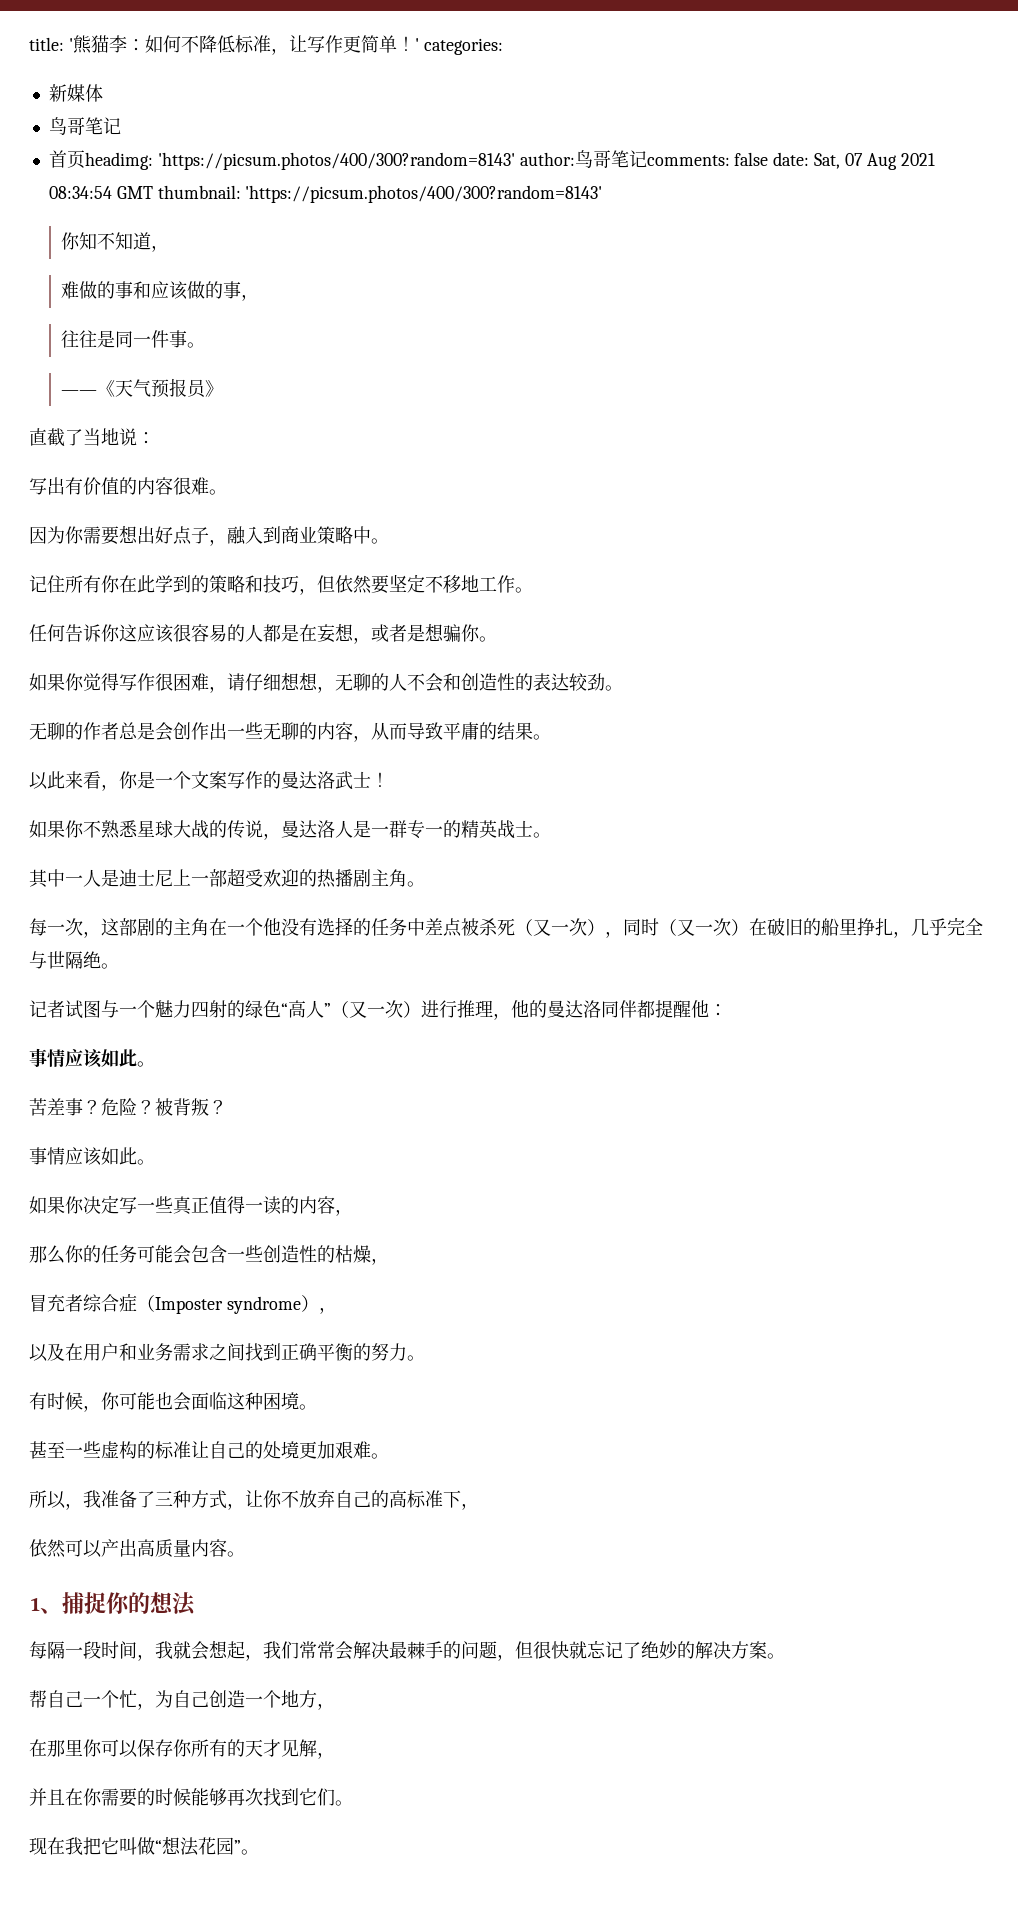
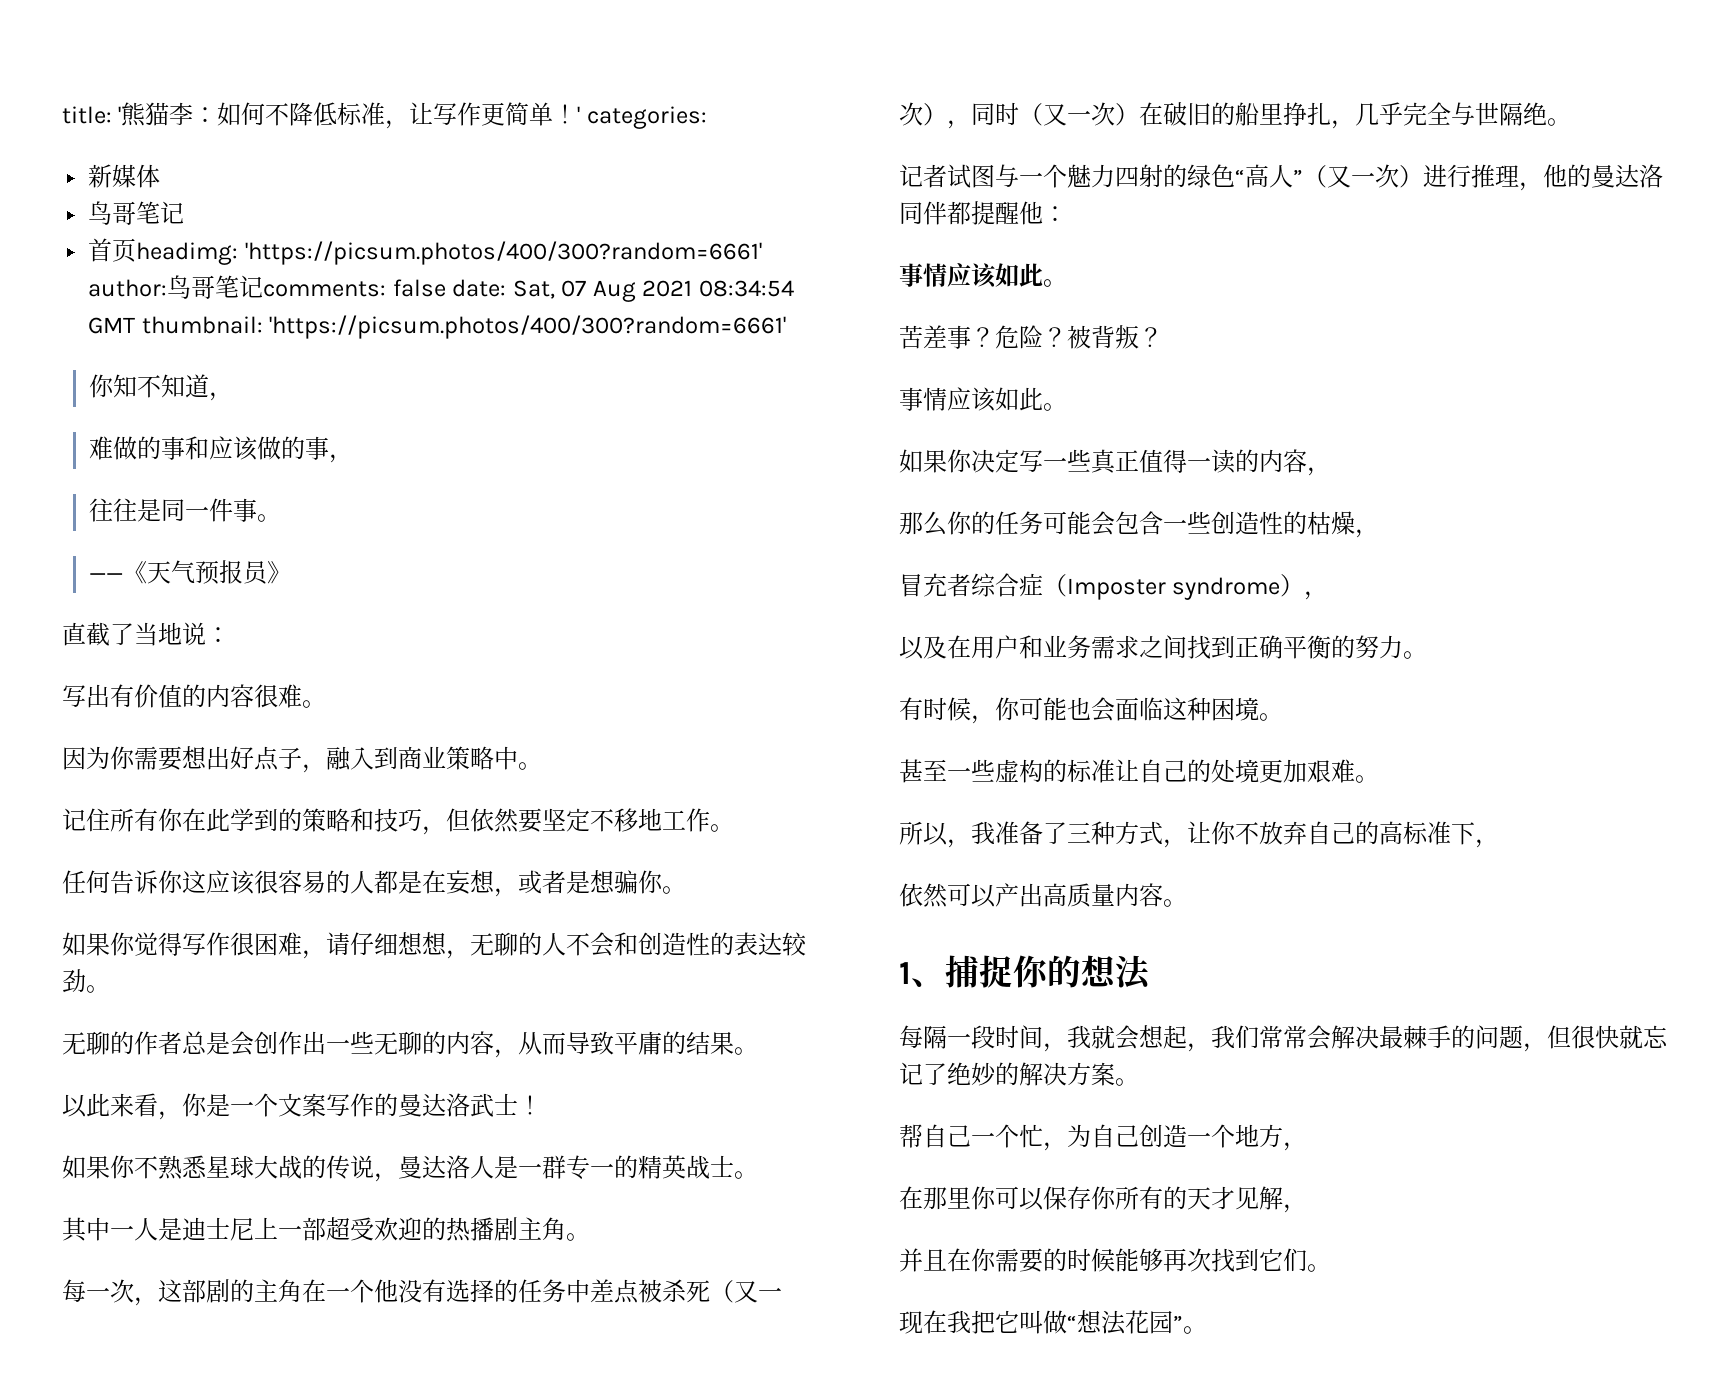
[157,152,515,170] 'https://picsum.photos/400/300?random=8143' -> [244,241,762,265] 'https://picsum.photos/400/300?random=6661'
[245,185,603,203] 'https://picsum.photos/400/300?random=8143' -> [269,315,787,339] 'https://picsum.photos/400/300?random=6661'

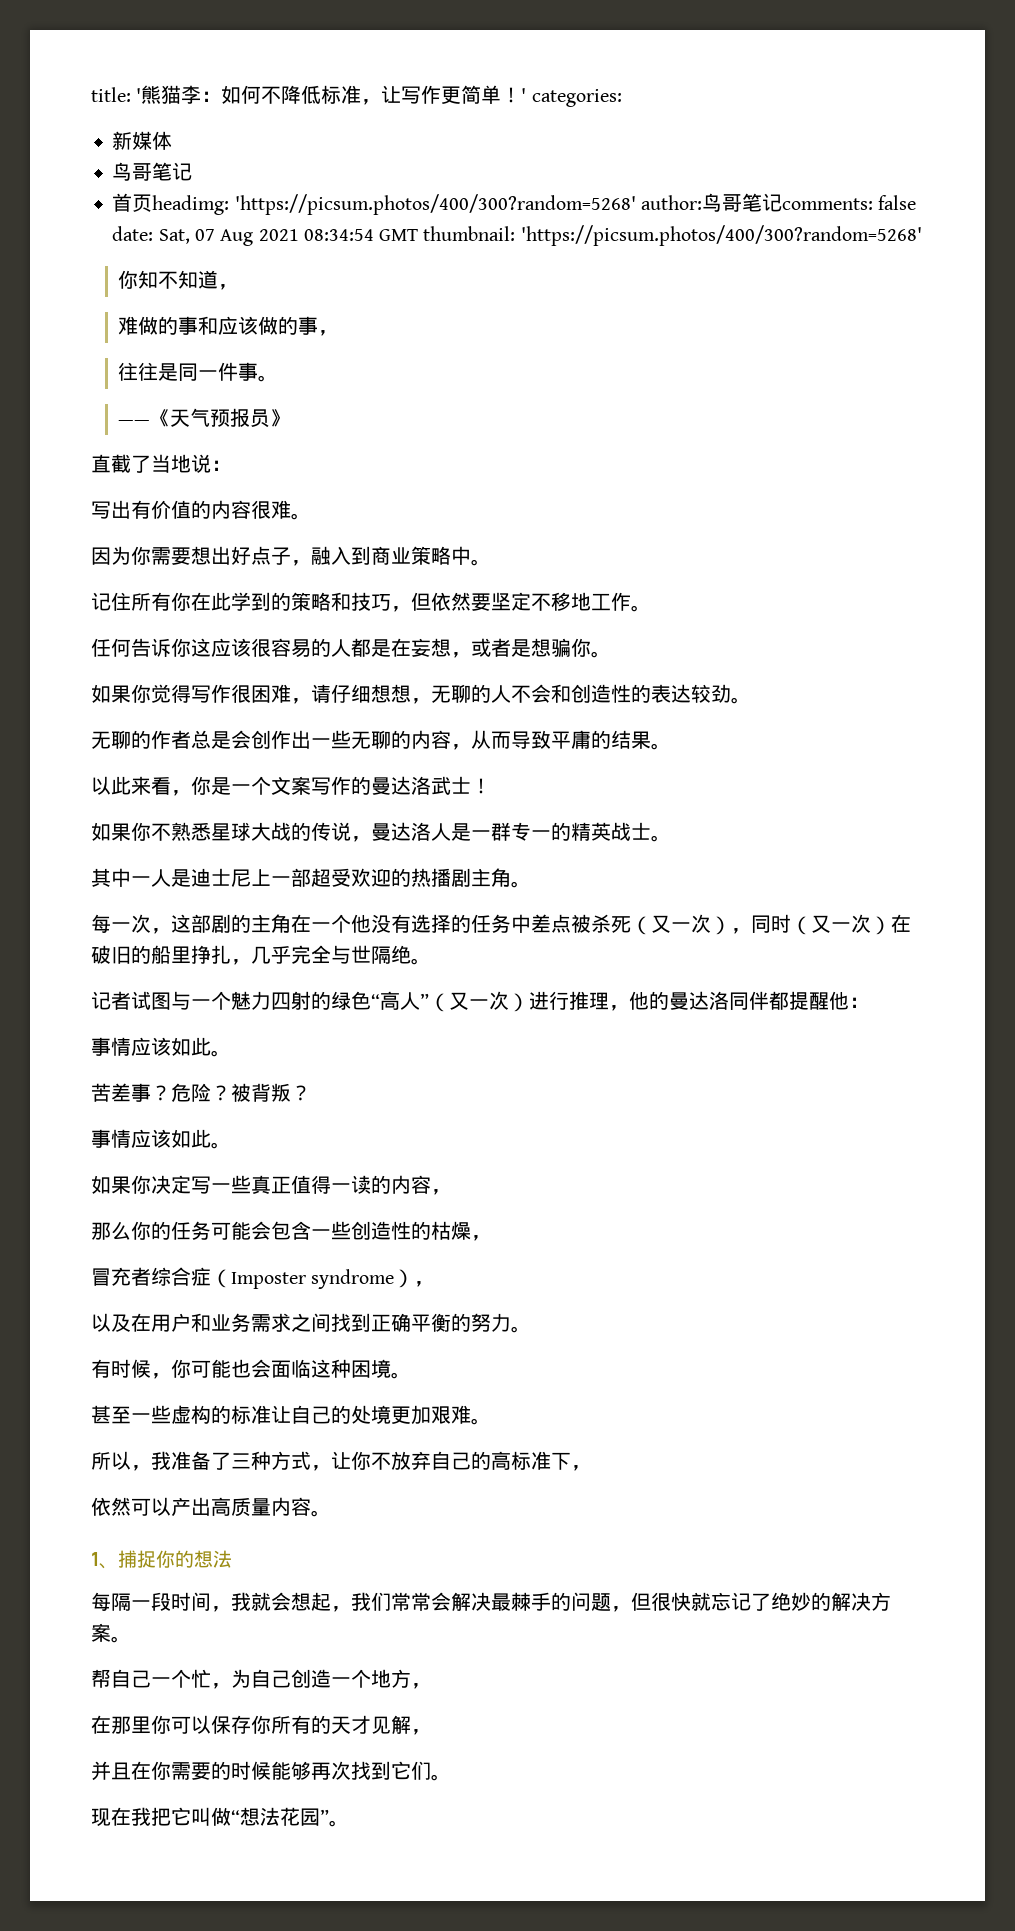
[244,241,762,265] 'https://picsum.photos/400/300?random=6661' -> [234,194,636,215] 'https://picsum.photos/400/300?random=5268'
[269,315,787,339] 'https://picsum.photos/400/300?random=6661' -> [520,225,922,246] 'https://picsum.photos/400/300?random=5268'

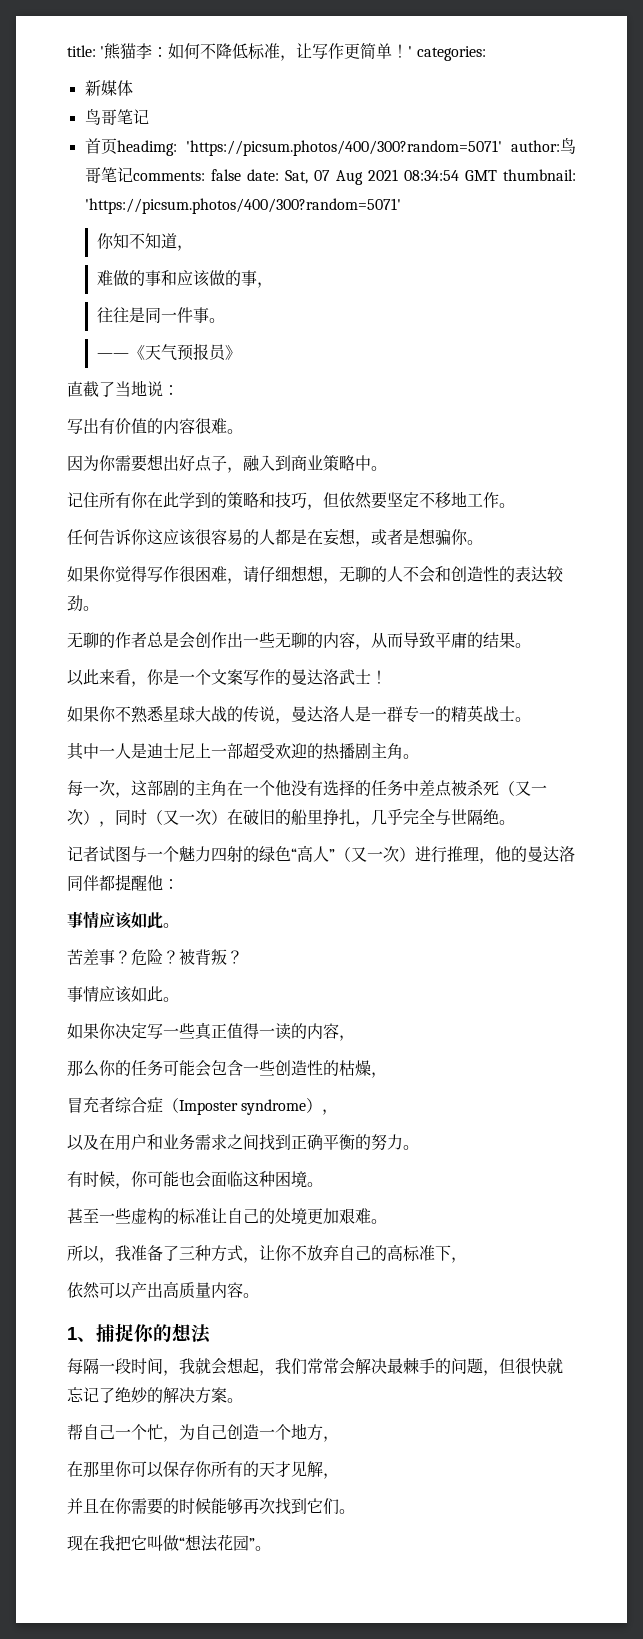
[234,194,636,215] 'https://picsum.photos/400/300?random=5268' -> [185,140,502,156] 'https://picsum.photos/400/300?random=5071'
[520,225,922,246] 'https://picsum.photos/400/300?random=5268' -> [84,198,401,214] 'https://picsum.photos/400/300?random=5071'

